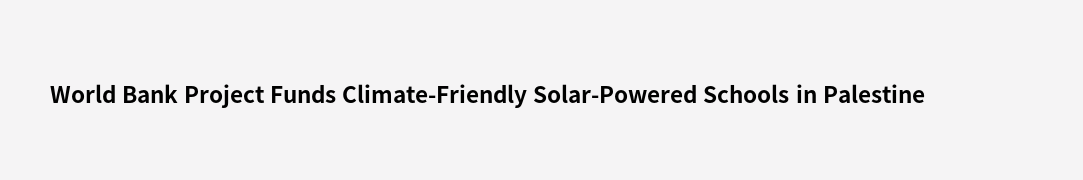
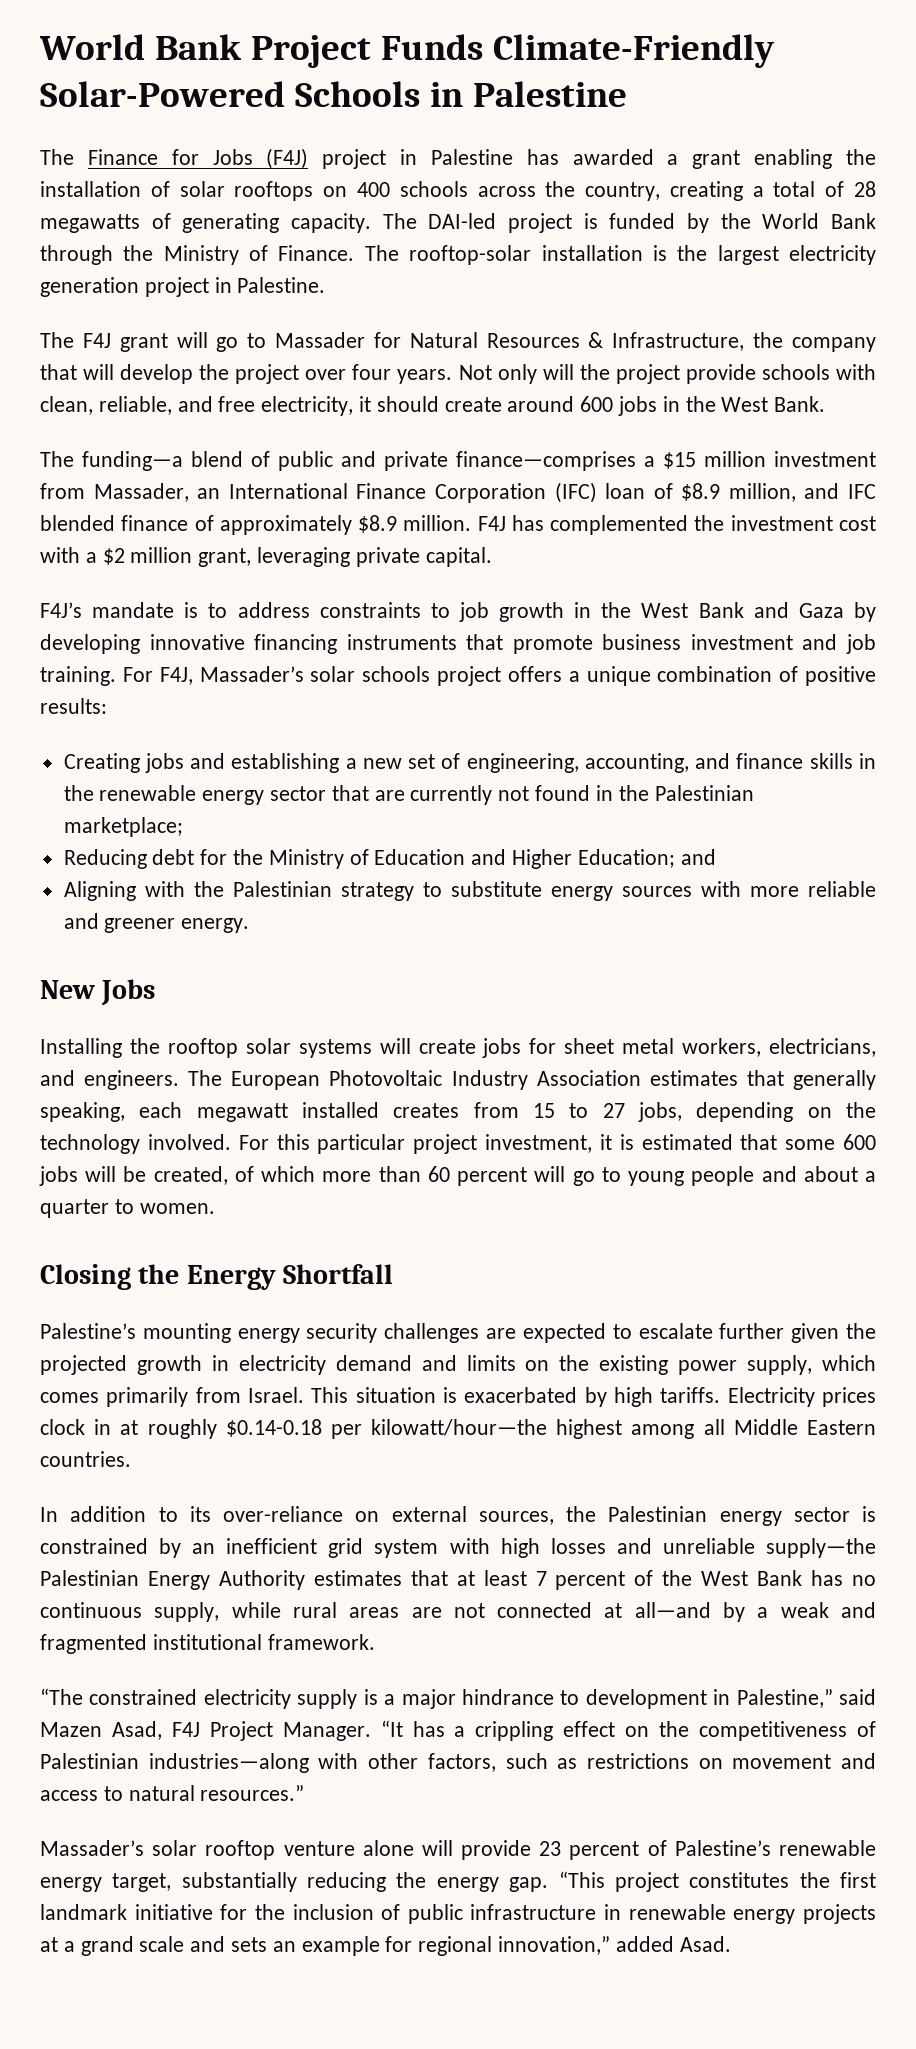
(925, 93) none -> [40,148,876,169] [40,181,877,201] [40,213,876,233] [40,245,877,265] [40,277,326,297] [40,332,876,352] [40,364,877,384] [40,396,826,416] [40,451,876,471] [40,482,877,503] [40,515,876,535] [40,547,492,567] [40,602,876,622] [40,634,876,654] [40,666,877,686] [40,698,107,714] [63,753,876,773] [63,785,754,805] [63,817,183,837] [63,849,716,869] [63,881,876,901] [63,913,250,933] [40,979,156,1006] [40,1038,876,1058] [40,1070,876,1090] [40,1102,877,1122] [40,1134,877,1154] [39,1166,877,1186] [40,1199,215,1218] [40,1264,394,1290] [40,1323,877,1343] [40,1355,876,1375] [40,1387,877,1407] [40,1419,876,1439] [40,1451,131,1467] [40,1506,876,1526] [40,1538,876,1558] [40,1570,877,1590] [40,1602,876,1622] [40,1634,375,1654] [40,1688,876,1709] [40,1720,876,1741] [40,1753,877,1773] [40,1785,305,1801] [40,1840,876,1860] [40,1871,877,1892] [40,1904,876,1924] [40,1936,731,1956] // The Finance for Jobs (F4J) project in Palestine has awarded a grant enabling the installation of solar rooftops on 400 schools across the country, creating a total of 28 megawatts of generating capacity. The DAI-led project is funded by the World Bank through the Ministry of Finance. The rooftop-solar installation is the largest electricity generation project in Palestine. // The F4J grant will go to Massader for Natural Resources & Infrastructure, the company that will develop the project over four years. Not only will the project provide schools with clean, reliable, and free electricity, it should create around 600 jobs in the West Bank. // The funding—a blend of public and private finance—comprises a $15 million investment from Massader, an International Finance Corporation (IFC) loan of $8.9 million, and IFC blended finance of approximately $8.9 million. F4J has complemented the investment cost with a $2 million grant, leveraging private capital. // F4J’s mandate is to address constraints to job growth in the West Bank and Gaza by developing innovative financing instruments that promote business investment and job training. For F4J, Massader’s solar schools project offers a unique combination of positive results: // Creating jobs and establishing a new set of engineering, accounting, and finance skills in the renewable energy sector that are currently not found in the Palestinian marketplace; // Reducing debt for the Ministry of Education and Higher Education; and // Aligning with the Palestinian strategy to substitute energy sources with more reliable and greener energy. // New Jobs // Installing the rooftop solar systems will create jobs for sheet metal workers, electricians, and engineers. The European Photovoltaic Industry Association estimates that generally speaking, each megawatt installed creates from 15 to 27 jobs, depending on the technology involved. For this particular project investment, it is estimated that some 600 jobs will be created, of which more than 60 percent will go to young people and about a quarter to women. // Closing the Energy Shortfall // Palestine’s mounting energy security challenges are expected to escalate further given the projected growth in electricity demand and limits on the existing power supply, which comes primarily from Israel. This situation is exacerbated by high tariffs. Electricity prices clock in at roughly $0.14-0.18 per kilowatt/hour—the highest among all Middle Eastern countries. // In addition to its over-reliance on external sources, the Palestinian energy sector is constrained by an inefficient grid system with high losses and unreliable supply—the Palestinian Energy Authority estimates that at least 7 percent of the West Bank has no continuous supply, while rural areas are not connected at all—and by a weak and fragmented institutional framework. // “The constrained electricity supply is a major hindrance to development in Palestine,” said Mazen Asad, F4J Project Manager. “It has a crippling effect on the competitiveness of Palestinian industries—along with other factors, such as restrictions on movement and access to natural resources.” // Massader’s solar rooftop venture alone will provide 23 percent of Palestine’s renewable energy target, substantially reducing the energy gap. “This project constitutes the first landmark initiative for the inclusion of public infrastructure in renewable energy projects at a grand scale and sets an example for regional innovation,” added Asad.

